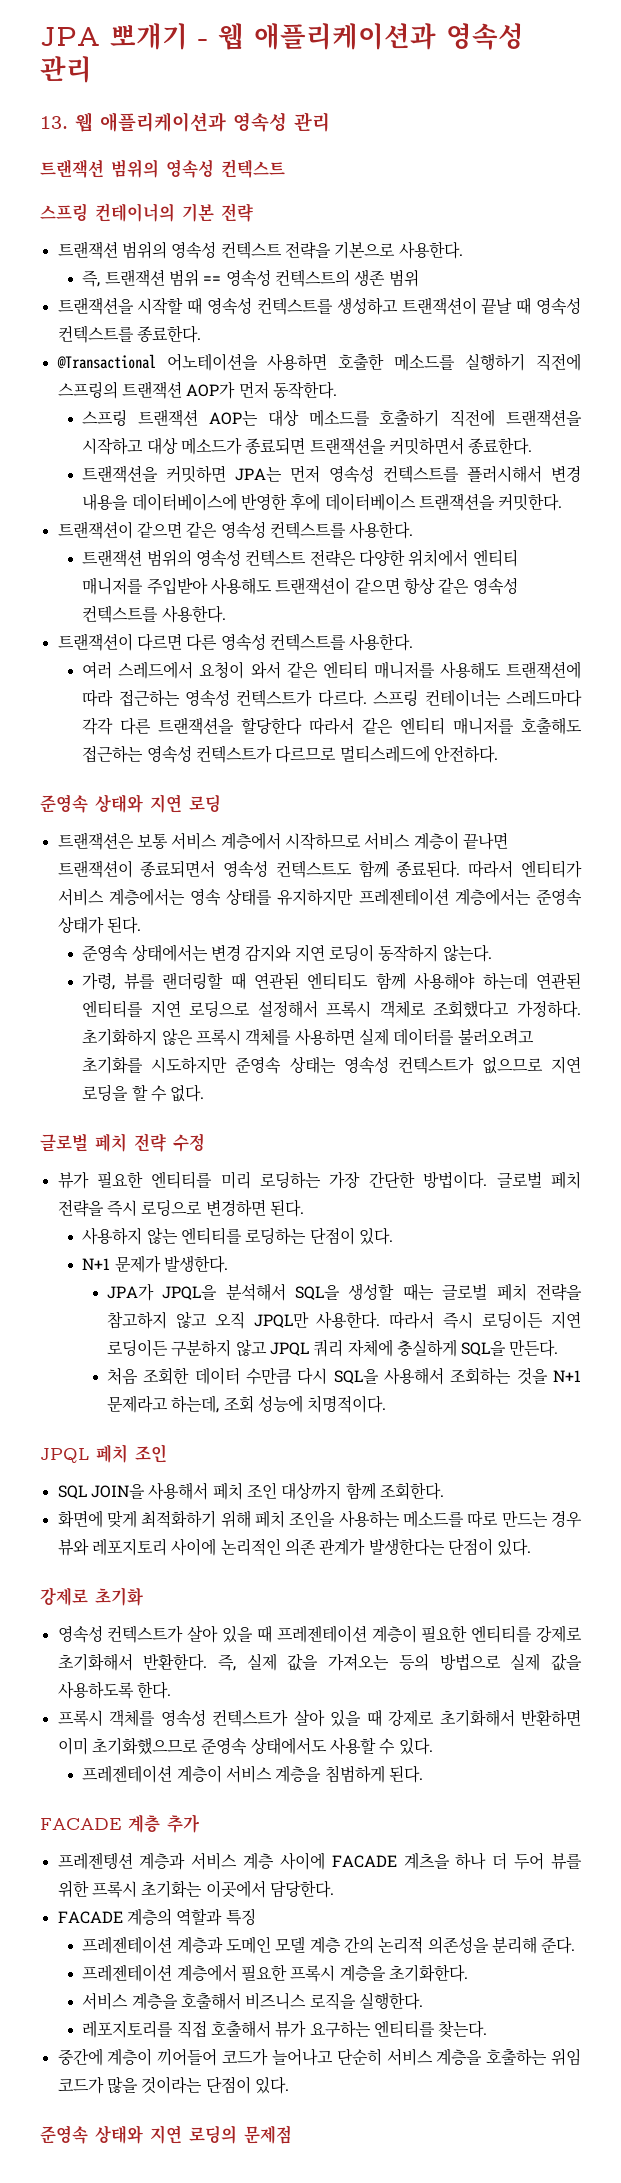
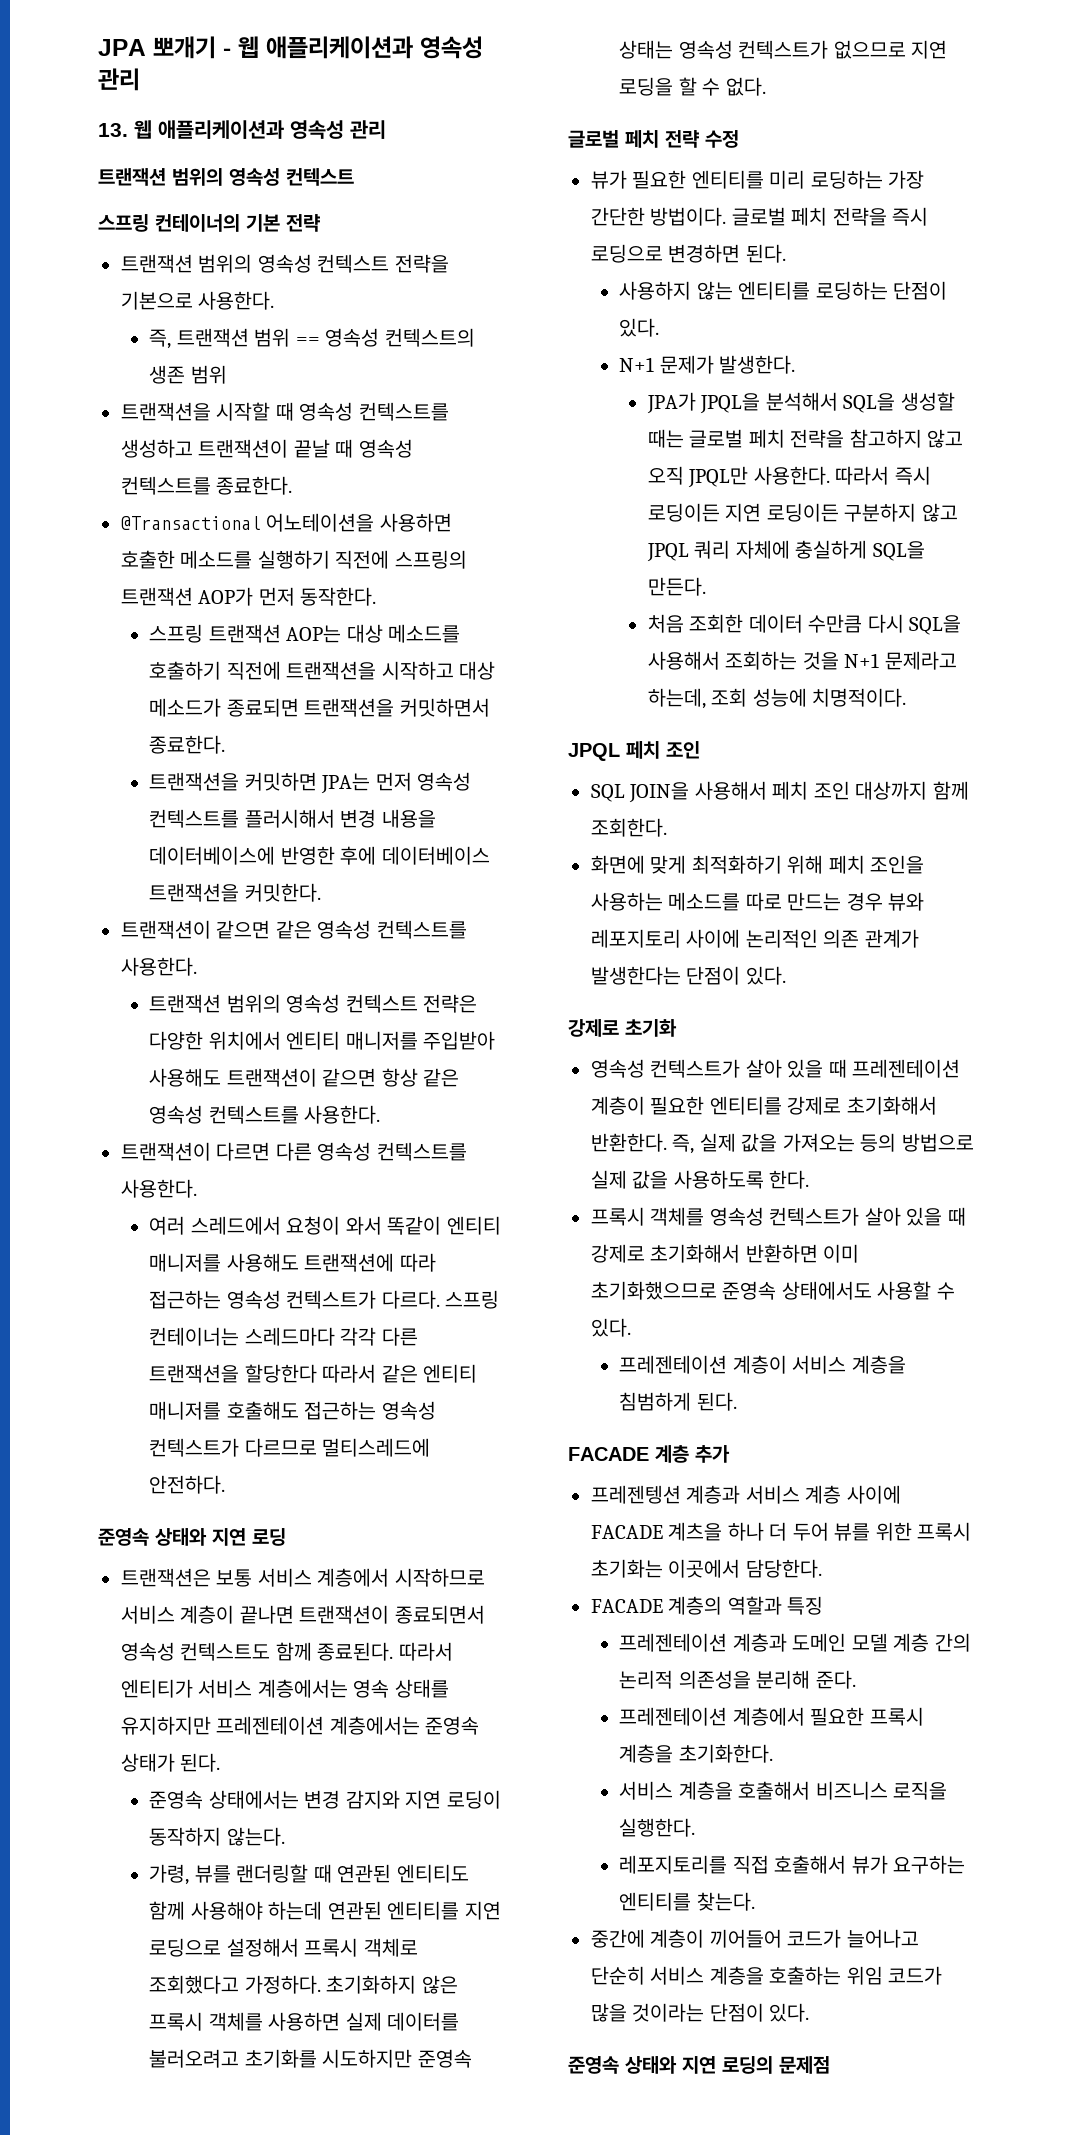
[286,661,318,678] 같은 -> [387,1216,442,1235] 똑같이

